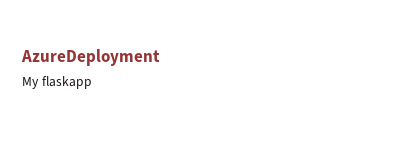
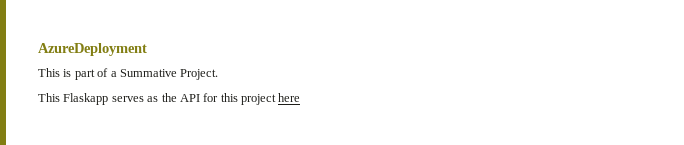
[22,76,92,89] My flaskapp -> [38,68,219,80] [38,93,301,105] This is part of a Summative Project. // This Flaskapp serves as the API for this project here

